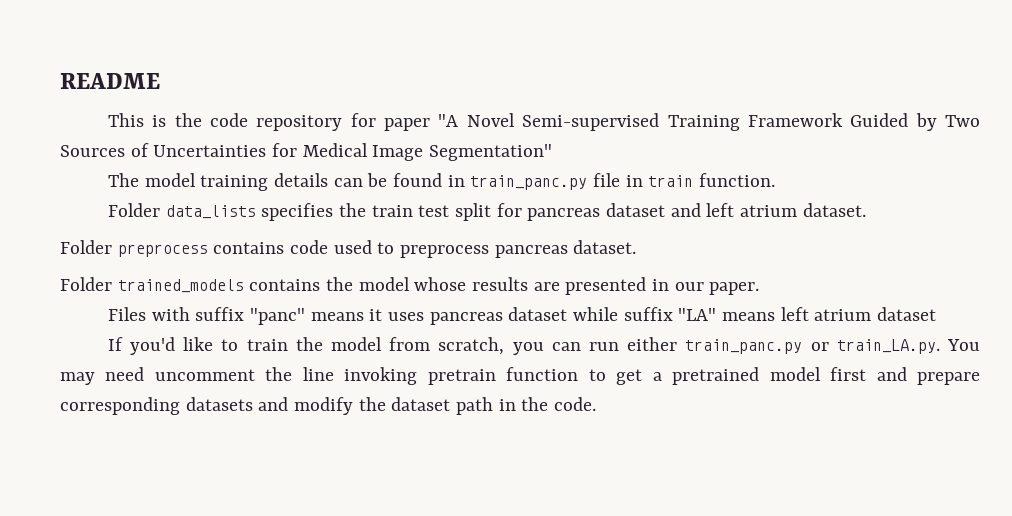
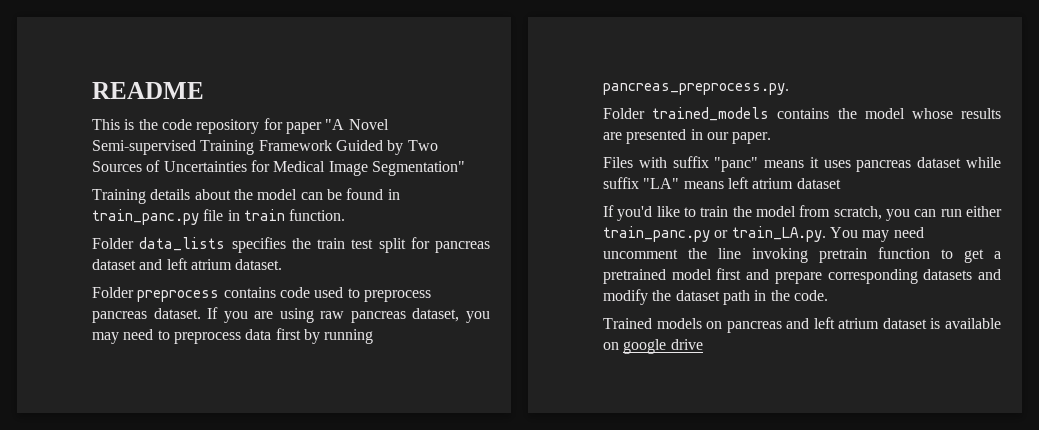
[107,173,328,191] The model training details -> [92,189,298,204] Training details about the model
(637, 247) none -> [207,307,490,323] [92,328,374,344] [603,83,789,95] If you are using raw pancreas dataset, you may need to preprocess data first by running pancreas_preprocess.py.
(597, 404) none -> [603,317,1001,333] [603,339,703,354] // Trained models on pancreas and left atrium dataset is available on google drive

